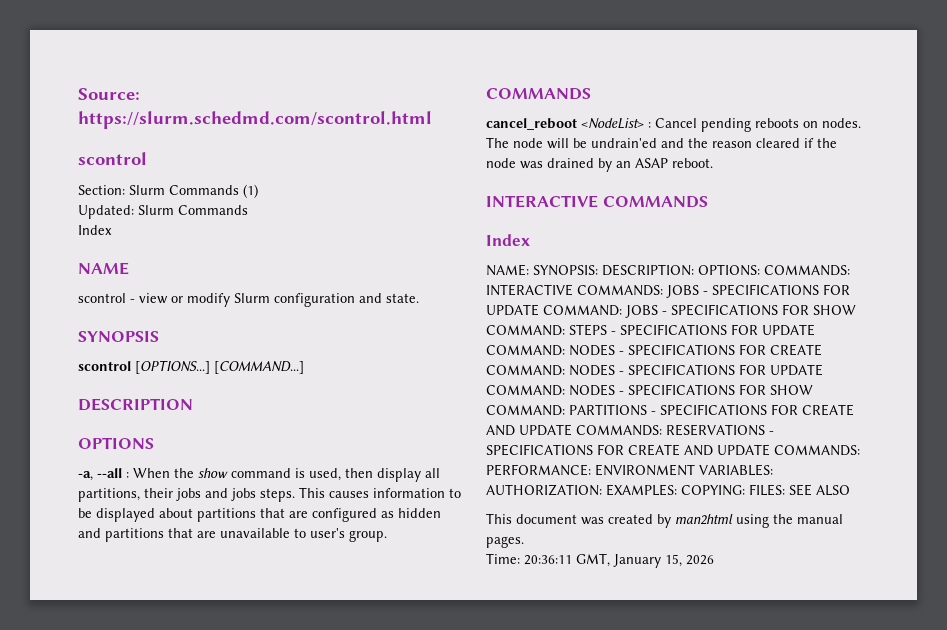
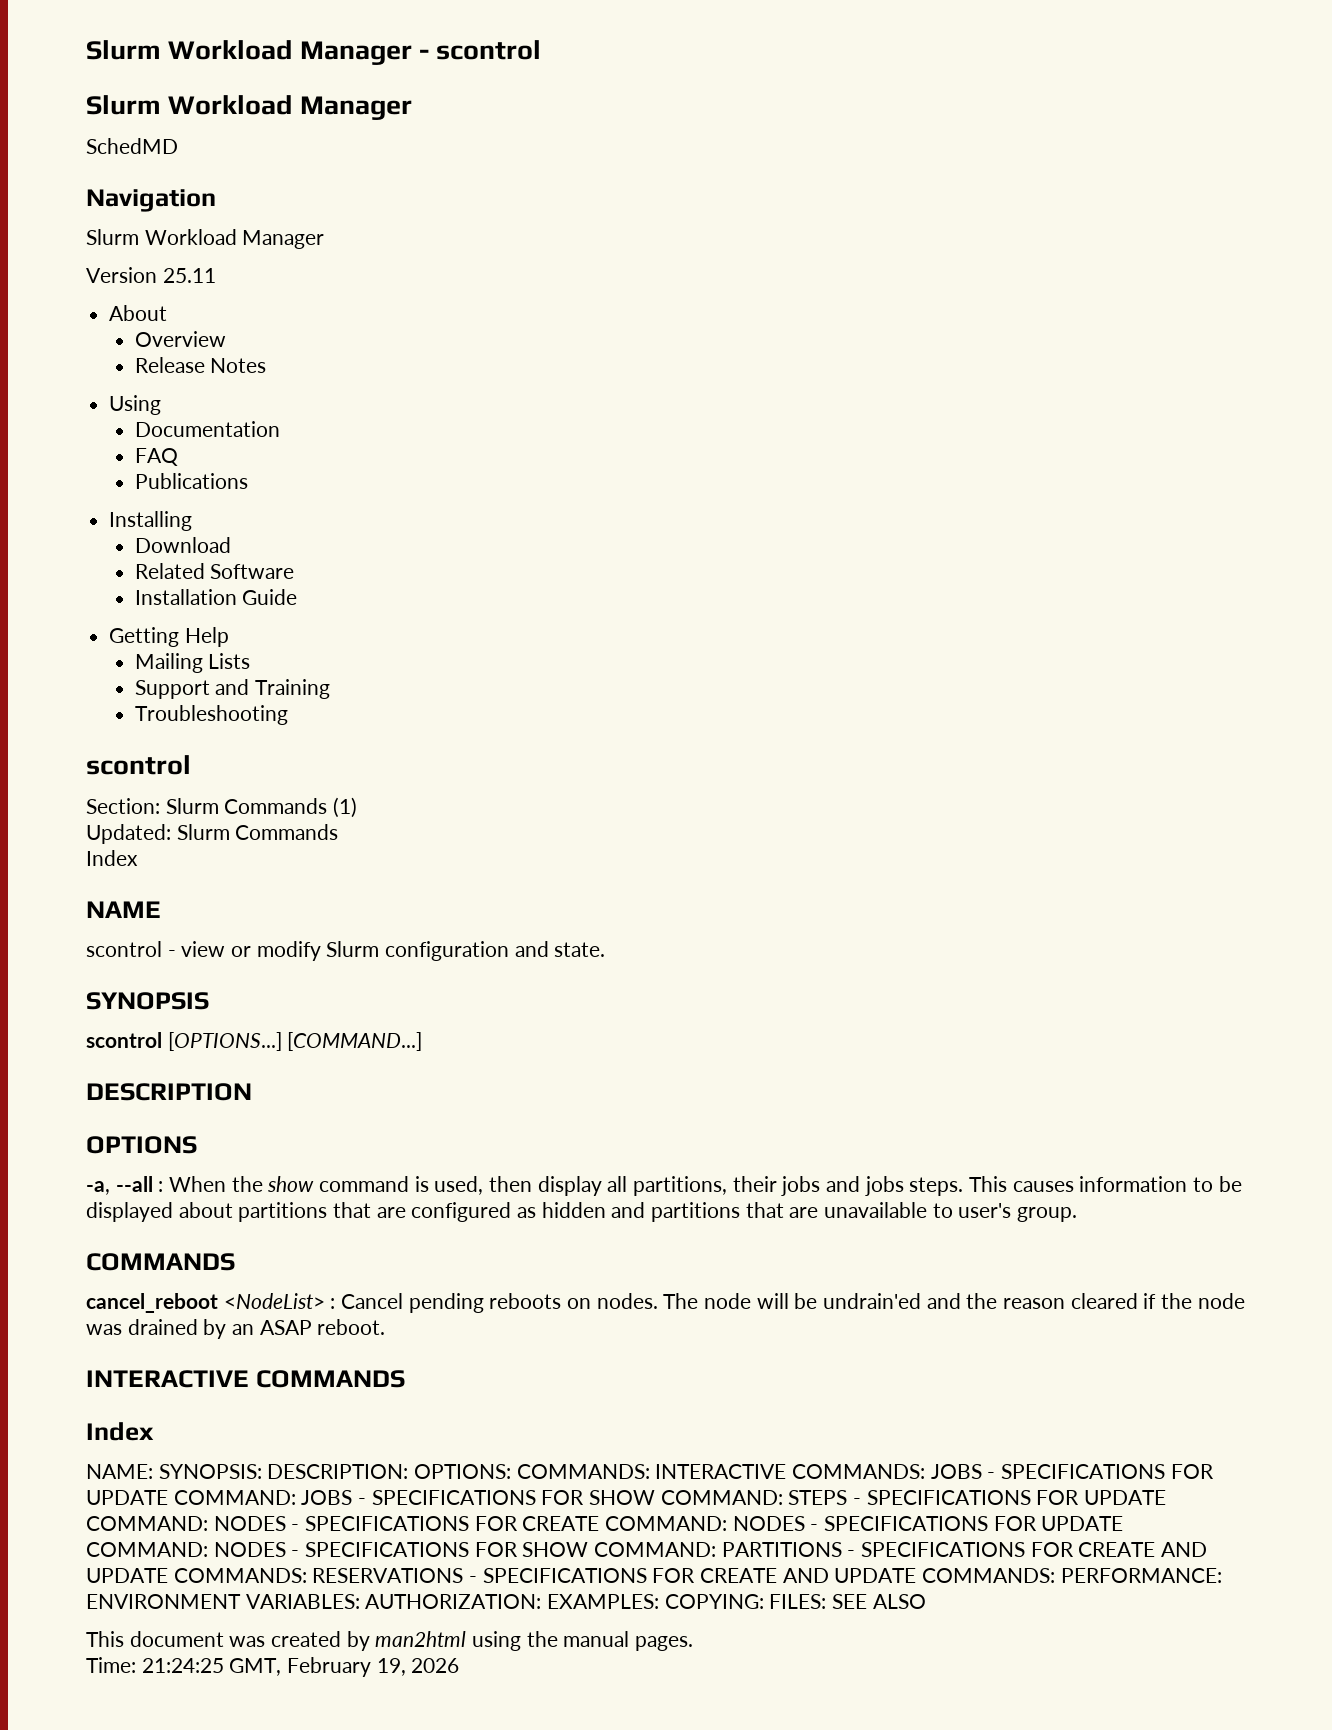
[78,88,140,100] [78,111,432,129] Source: https://slurm.schedmd.com/scontrol.html -> [86,40,542,65] [86,95,412,120] [86,138,178,154] [86,189,216,212] [86,229,325,249] [86,267,216,283] [109,305,168,321] [134,331,226,347] [134,357,267,373] [109,395,162,415] [134,421,280,437] [134,448,178,466] [134,473,248,489] [109,511,193,531] [134,537,231,553] [134,563,295,579] [134,589,298,605] [109,627,229,647] [134,653,251,673] [134,679,331,699] [134,705,288,725] Slurm Workload Manager - scontrol // Slurm Workload Manager // SchedMD // Navigation // Slurm Workload Manager // Version 25.11 // About // Overview // Release Notes // Using // Documentation // FAQ // Publications // Installing // Download // Related Software // Installation Guide // Getting Help // Mailing Lists // Support and Training // Troubleshooting
[524,553,682,568] 20:36:11 GMT, January 15, -> [141,1657,406,1677] 21:24:25 GMT, February 19,

